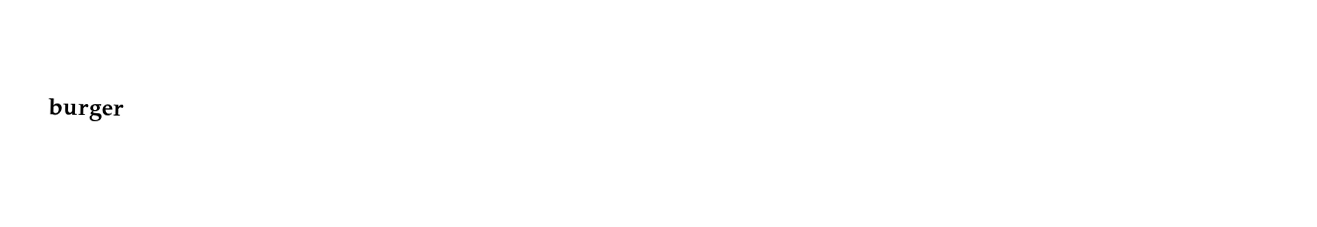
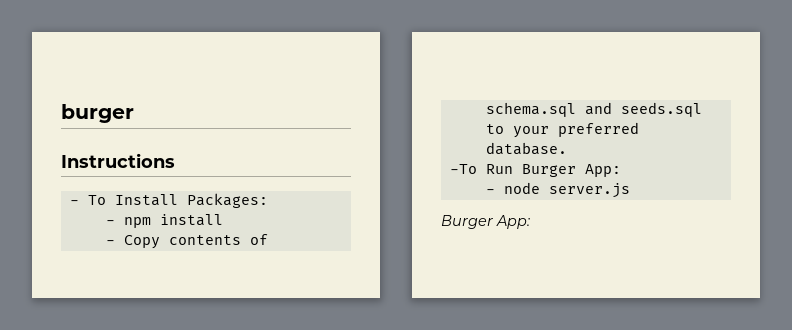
(125, 110) none -> [61,153,175,168] [69,193,268,208] [105,214,223,228] [105,234,268,249] [485,102,702,117] [485,122,639,138] [485,142,567,155] [449,164,621,177] [485,182,630,198] [441,215,530,229] // Instructions // - To Install Packages: // - npm install // - Copy contents of schema.sql and seeds.sql to your preferred database. // -To Run Burger App: // - node server.js // Burger App:

